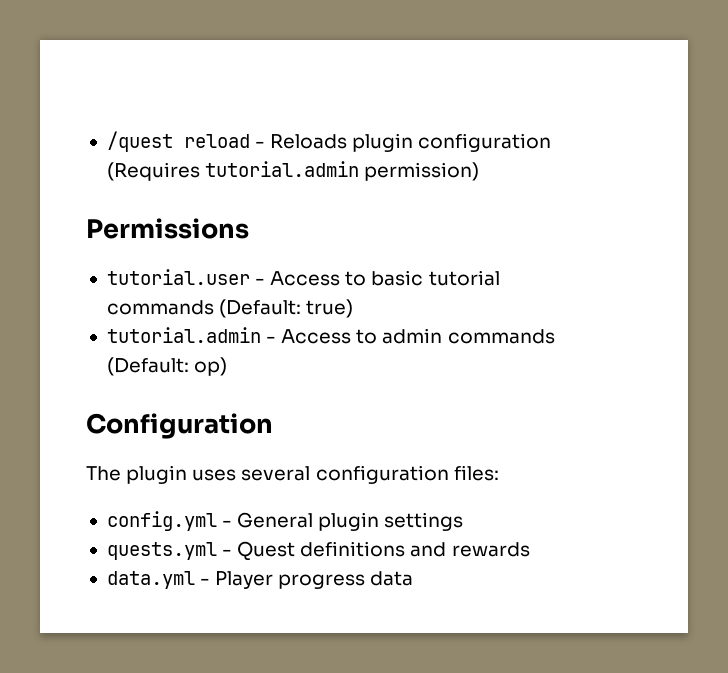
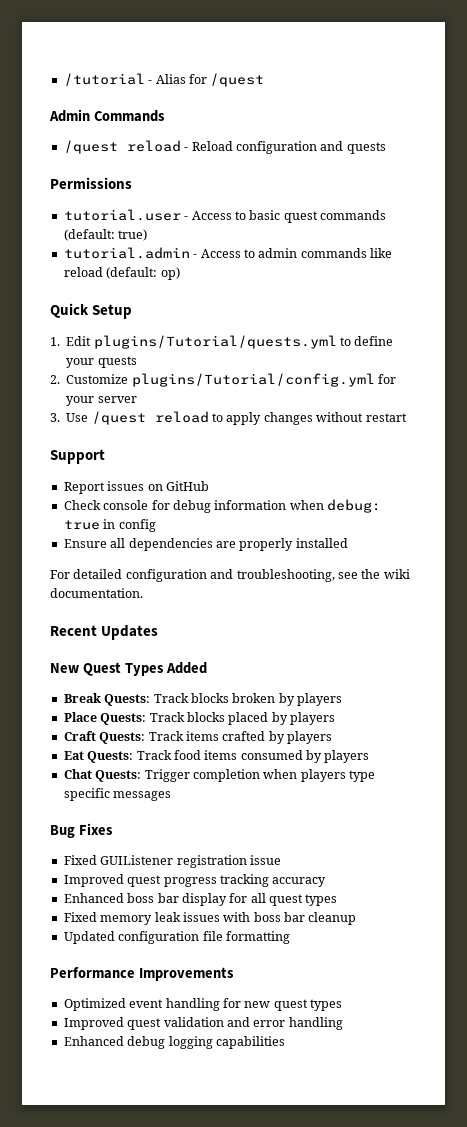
[106,131,552,152] [106,161,480,181] /quest reload - Reloads plugin configuration (Requires tutorial.admin permission) -> [63,73,265,87] [49,109,165,122] [63,140,386,154] /tutorial - Alias for /quest // Admin Commands // /quest reload - Reload configuration and quests
[428,270,500,286] [106,299,302,318] tutorial commands (Default: -> [283,210,386,223] [63,229,115,241] quest commands (default:
[106,357,228,376] [86,413,273,439] [86,465,499,484] [106,511,464,531] [106,541,530,561] [106,571,414,589] (Default: op) // Configuration // The plugin uses several configuration files: // config.yml - General plugin settings // quests.yml - Quest definitions and rewards // data.yml - Player progress data -> [370,248,392,258] [63,267,180,280] [50,303,133,319] [50,335,394,349] [66,356,137,368] [50,373,396,387] [66,396,137,406] [50,411,407,425] [50,449,105,464] [63,481,209,494] [63,499,381,513] [63,519,156,532] [63,538,348,551] [50,569,410,582] [50,588,143,598] [50,625,159,640] [50,662,207,676] [63,693,342,706] [63,712,335,725] [63,731,332,744] [63,750,370,763] [63,769,375,782] [63,788,172,801] [50,823,113,838] [63,855,281,868] [63,874,327,887] [63,893,338,906] [63,912,357,925] [63,931,290,944] [50,967,234,981] [63,998,342,1011] [63,1017,343,1030] [63,1036,285,1049] like reload (default: op) // Quick Setup // 1. Edit plugins/Tutorial/quests.yml to define your quests // 2. Customize plugins/Tutorial/config.yml for your server // 3. Use /quest reload to apply changes without restart // Support // Report issues on GitHub // Check console for debug information when debug: true in config // Ensure all dependencies are properly installed // For detailed configuration and troubleshooting, see the wiki documentation. // Recent Updates // New Quest Types Added // Break Quests: Track blocks broken by players // Place Quests: Track blocks placed by players // Craft Quests: Track items crafted by players // Eat Quests: Track food items consumed by players // Chat Quests: Trigger completion when players type specific messages // Bug Fixes // Fixed GUIListener registration issue // Improved quest progress tracking accuracy // Enhanced boss bar display for all quest types // Fixed memory leak issues with boss bar cleanup // Updated configuration file formatting // Performance Improvements // Optimized event handling for new quest types // Improved quest validation and error handling // Enhanced debug logging capabilities

